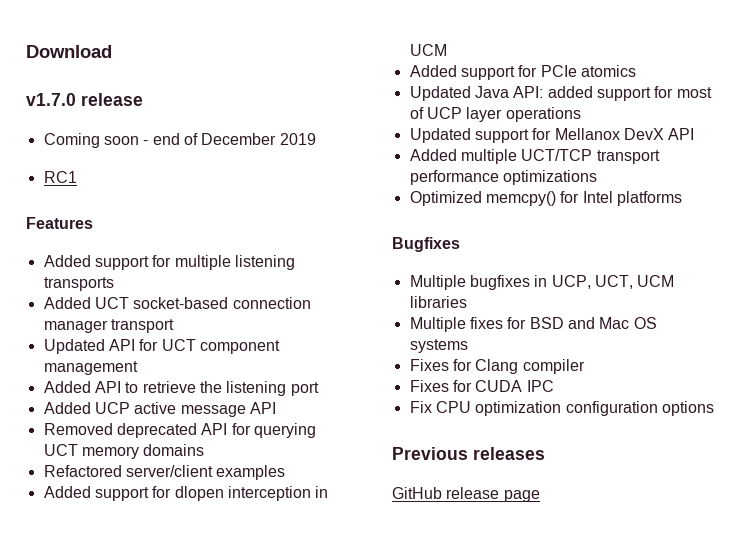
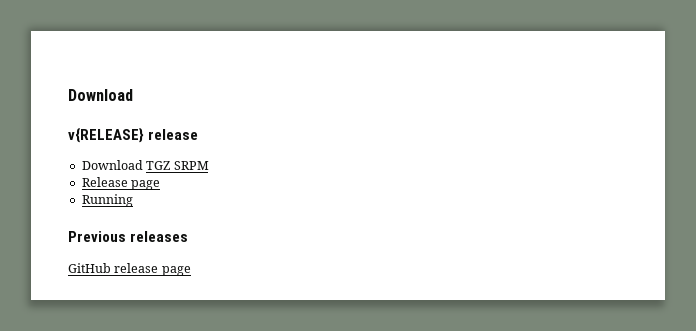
[26,93,76,106] v1.7.0 -> [68,127,144,143] v{RELEASE}
[43,133,316,148] [43,171,77,183] [26,217,93,229] [43,255,295,270] [43,277,114,291] [43,297,311,309] [43,319,174,333] [43,339,280,354] [43,361,138,375] [43,381,319,396] [43,402,276,417] [43,423,316,438] [43,444,205,459] [43,465,286,480] [43,486,329,501] [409,44,447,56] [409,65,636,80] [409,86,712,101] [409,107,581,122] [409,128,695,143] [409,149,660,164] [409,170,597,185] [409,191,682,206] [392,237,460,252] [409,275,675,290] [409,296,467,308] [409,317,657,332] [409,339,468,353] [409,359,585,374] [409,380,554,392] [409,401,714,416] Coming soon - end of December 2019 // RC1 // Features // Added support for multiple listening transports // Added UCT socket-based connection manager transport // Updated API for UCT component management // Added API to retrieve the listening port // Added UCP active message API // Removed deprecated API for querying UCT memory domains // Refactored server/client examples // Added support for dlopen interception in UCM // Added support for PCIe atomics // Updated Java API: added support for most of UCP layer operations // Updated support for Mellanox DevX API // Added multiple UCT/TCP transport performance optimizations // Optimized memcpy() for Intel platforms // Bugfixes // Multiple bugfixes in UCP, UCT, UCM libraries // Multiple fixes for BSD and Mac OS systems // Fixes for Clang compiler // Fixes for CUDA IPC // Fix CPU optimization configuration options -> [81,160,209,170] [81,177,161,190] [81,194,133,207] Download TGZ SRPM // Release page // Running

